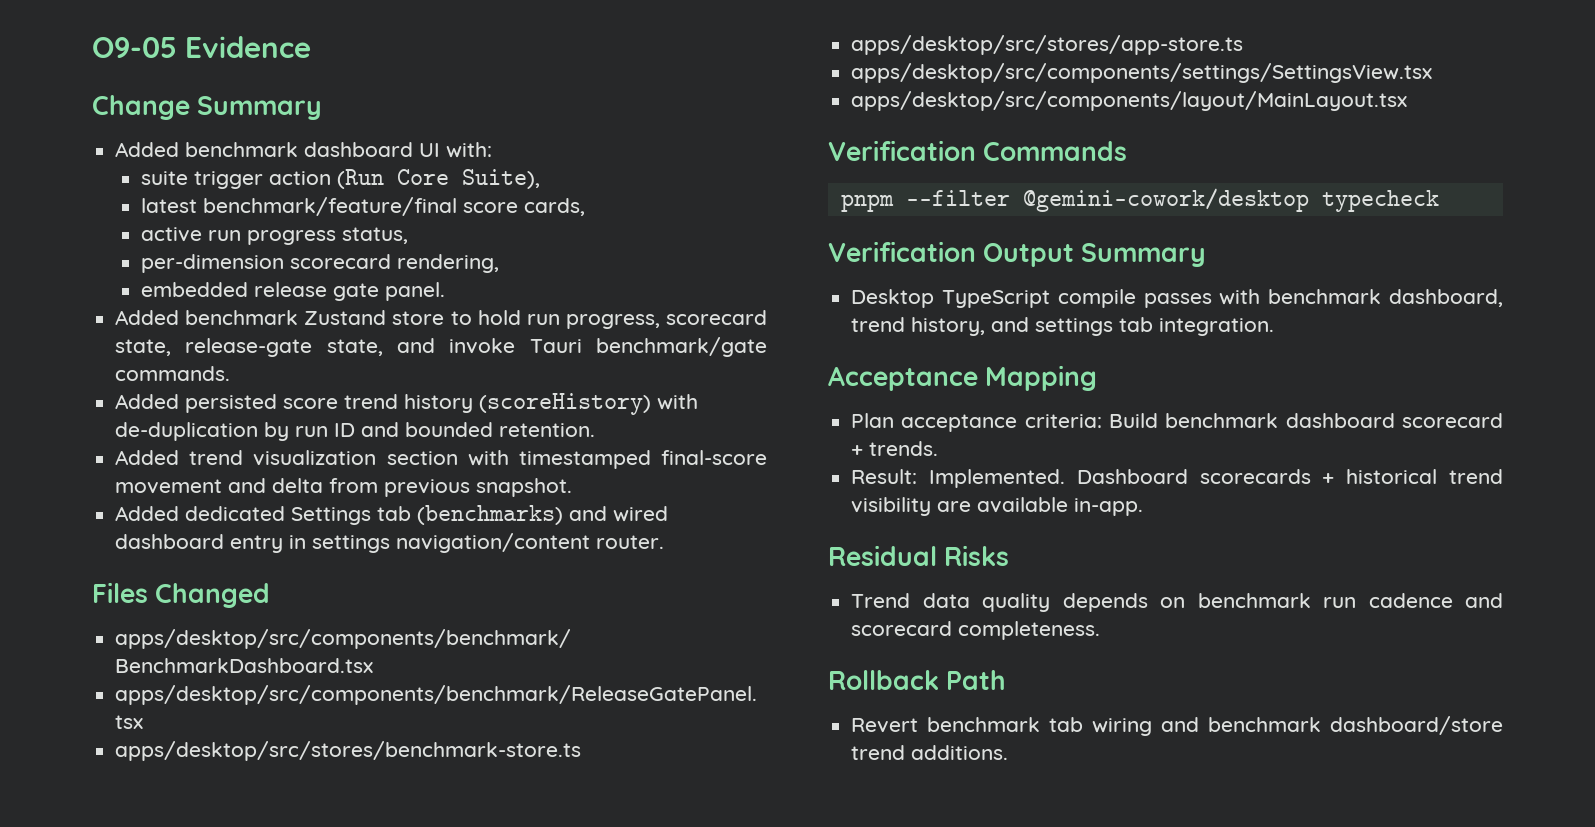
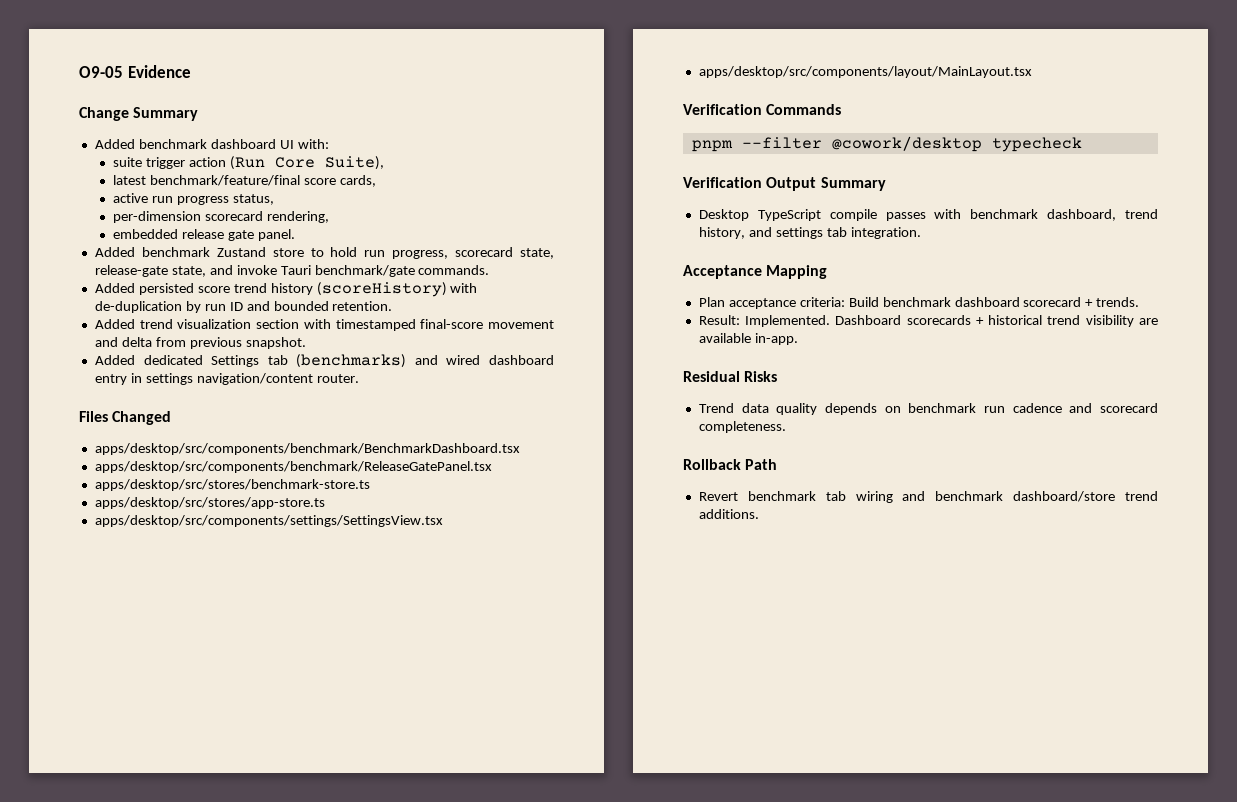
[1022,188,1309,212] @gemini-cowork/desktop -> [831,136,982,152] @cowork/desktop

